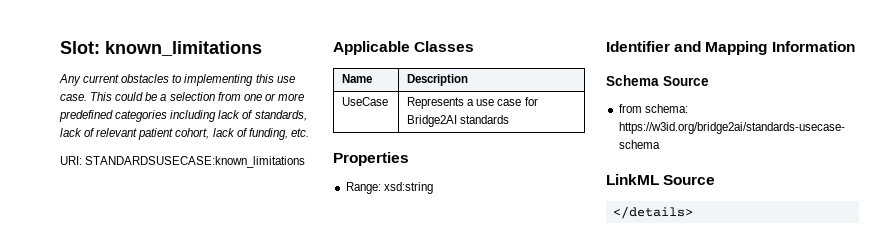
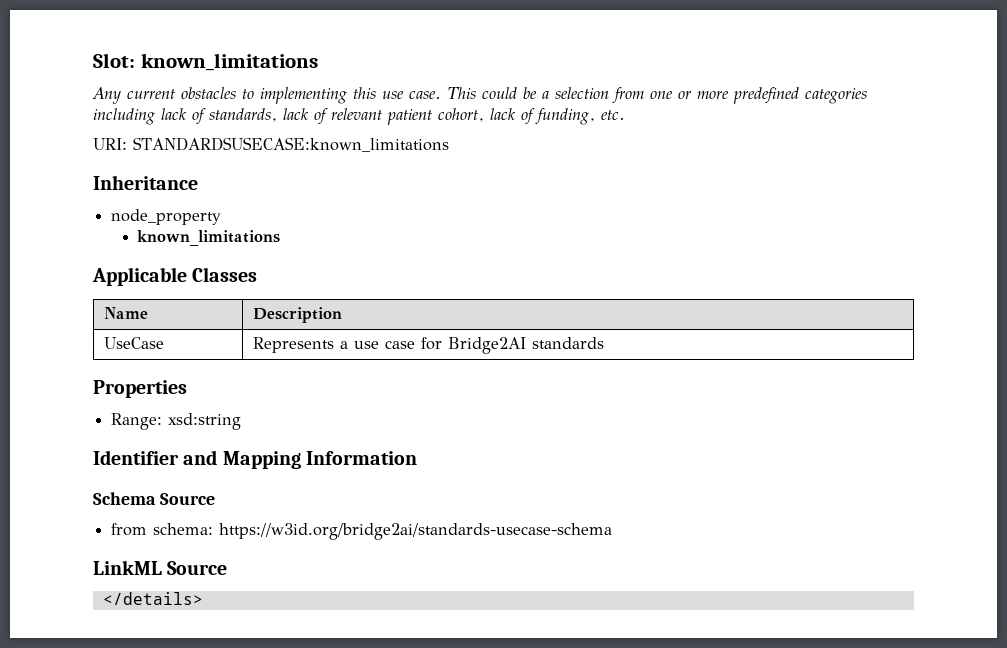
(306, 162) none -> [93,175,198,190] [111,209,222,225] [137,230,281,246] // Inheritance // node_property // known_limitations

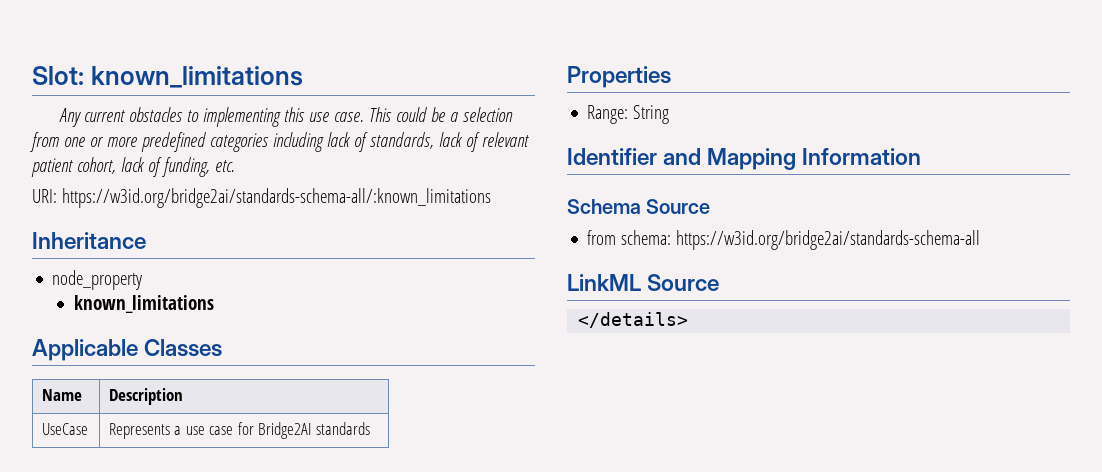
[133,137,449,152] STANDARDSUSECASE:known_limitations -> [61,188,491,208] https://w3id.org/bridge2ai/standards-schema-all/:known_limitations
[168,413,242,430] xsd:string -> [633,105,670,124] String
[219,523,613,540] https://w3id.org/bridge2ai/standards-usecase-schema -> [676,230,981,250] https://w3id.org/bridge2ai/standards-schema-all

